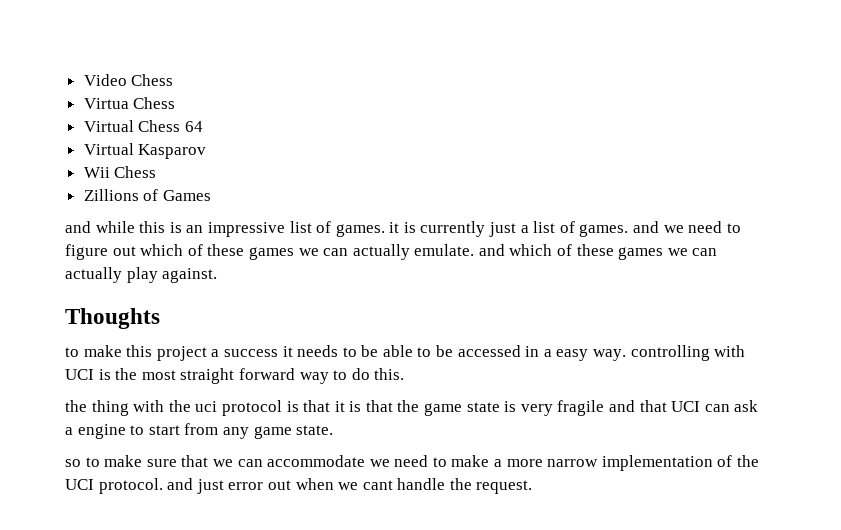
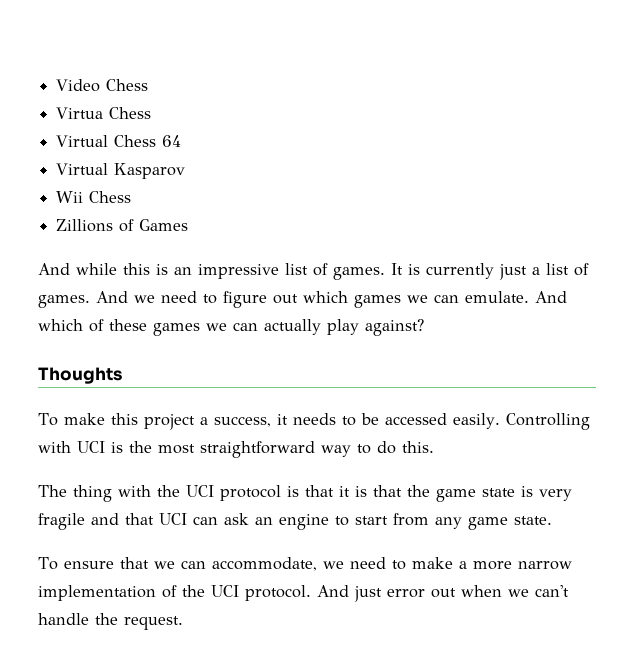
[65,221,91,233] and -> [38,263,70,275] And
[389,222,400,233] it -> [391,263,403,275] It
[633,221,660,233] and -> [96,291,128,303] And
[187,244,505,260] of these games we can actually emulate. and -> [354,291,567,308] games we can emulate. And
[162,268,218,283] against. -> [365,319,424,336] against?
[65,347,79,357] to -> [38,413,58,426] To
[223,349,278,357] success -> [213,416,271,427] success,
[382,345,710,361] able to be accessed in a easy way. controlling -> [384,413,590,430] accessed easily. Controlling
[180,368,295,384] straight forward -> [200,441,315,458] straightforward
[65,400,87,412] the -> [38,485,67,497] The
[195,401,218,412] uci -> [186,485,214,497] UCI
[65,427,73,435] a -> [255,517,273,525] an
[65,455,177,467] so to make sure -> [38,557,114,570] To ensure
[267,455,366,467] accommodate -> [211,557,317,571] accommodate,
[167,478,194,490] and -> [317,585,349,597] And
[362,480,393,490] cant -> [535,585,569,597] can't

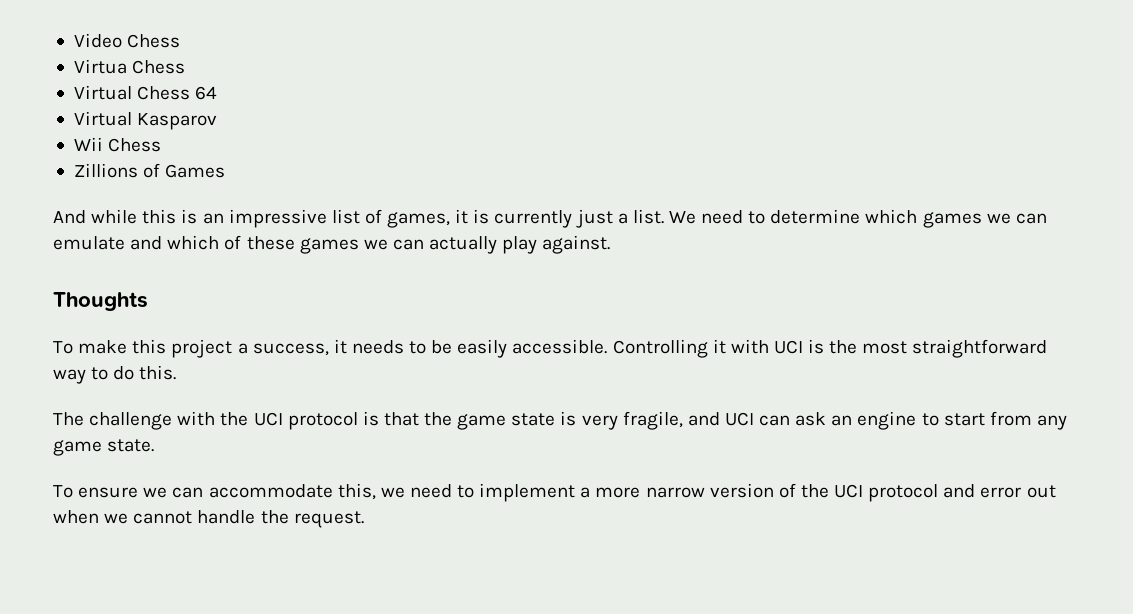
[333,263,403,280] games. It -> [387,209,469,228] games, it
[546,263,589,276] [38,291,298,308] list of games. And we need to figure out -> [632,209,861,224] list. We need to determine
[465,291,567,303] emulate. And -> [53,236,163,250] emulate and
[365,319,424,336] against? -> [542,235,611,254] against.
[384,413,590,430] accessed easily. Controlling -> [457,339,726,358] easily accessible. Controlling it
[73,485,112,502] thing -> [89,412,173,430] challenge
[339,485,402,497] it is that -> (419, 419) none
[38,513,154,530] fragile and that -> [622,411,720,430] fragile, and
[119,557,453,571] that we can accommodate, we need to make -> [143,483,576,502] we can accommodate this, we need to implement
[38,585,156,601] implementation -> [709,483,774,498] version
[245,585,382,602] protocol. And just -> [868,484,976,502] protocol and
[535,585,569,597] can't -> [133,511,193,524] cannot

